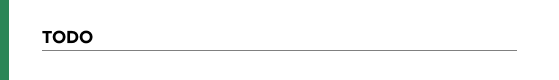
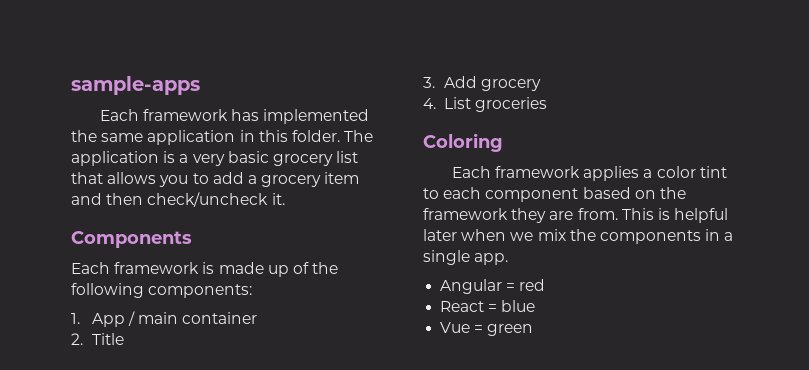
[42,30,93,44] TODO -> [71,76,200,95] [99,109,370,124] [71,130,374,145] [71,151,359,166] [71,172,360,187] [71,192,285,207] [71,231,192,248] [71,262,339,277] [71,283,253,298] [71,311,258,327] [71,333,124,345] [423,76,542,91] [423,97,548,112] [423,133,503,152] [451,166,727,181] [423,187,686,202] [423,208,729,223] [423,229,734,244] [423,250,509,265] [440,279,546,294] [440,300,536,312] [440,322,534,336] sample-apps // Each framework has implemented the same application in this folder. The application is a very basic grocery list that allows you to add a grocery item and then check/uncheck it. // Components // Each framework is made up of the following components: // 1. App / main container // 2. Title // 3. Add grocery // 4. List groceries // Coloring // Each framework applies a color tint to each component based on the framework they are from. This is helpful later when we mix the components in a single app. // Angular = red // React = blue // Vue = green

